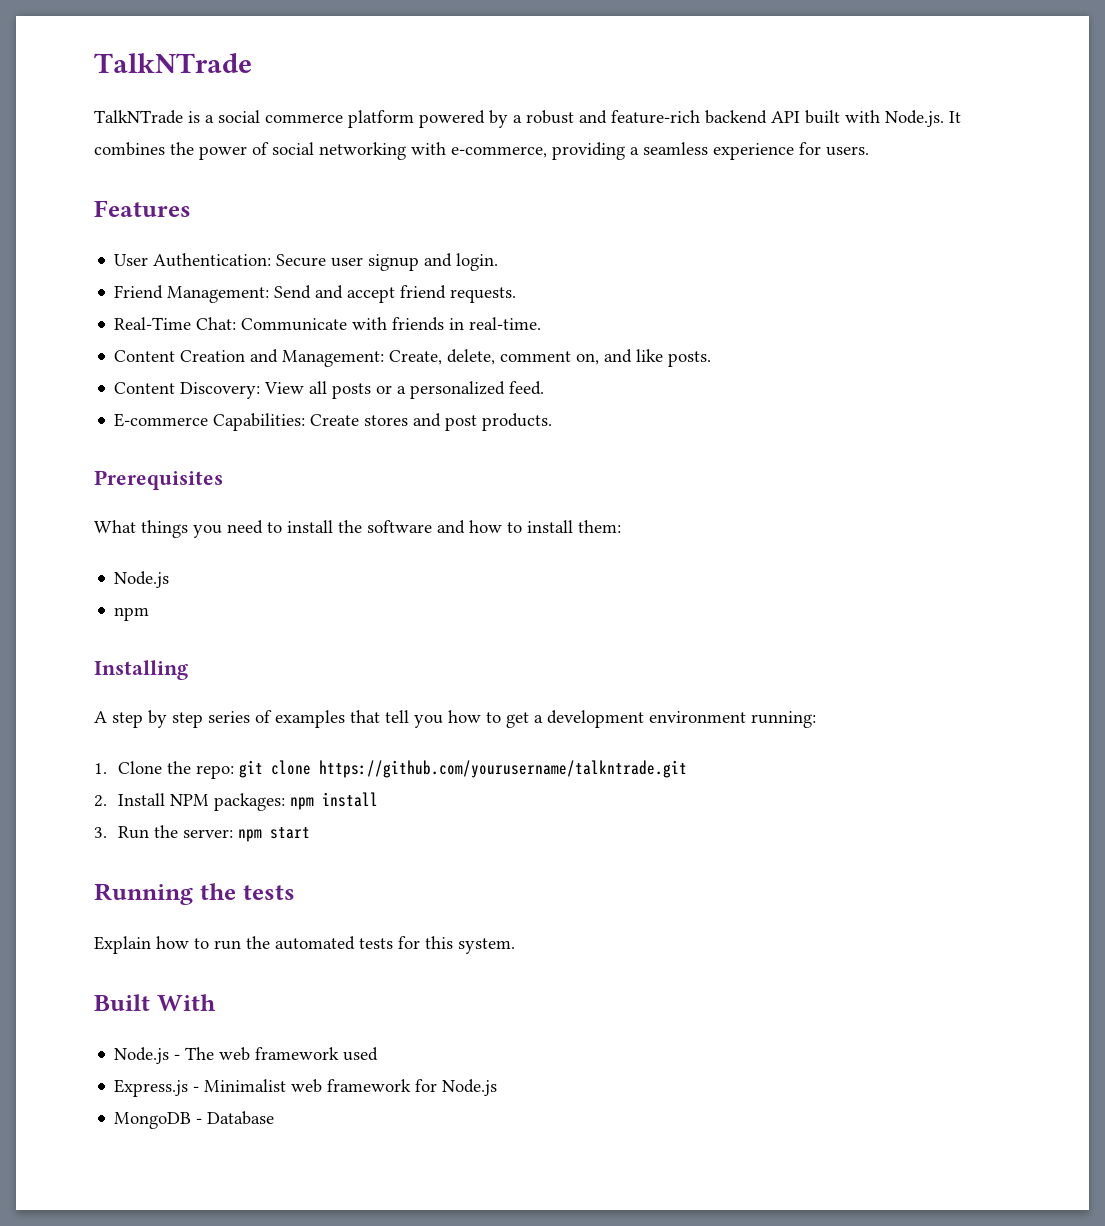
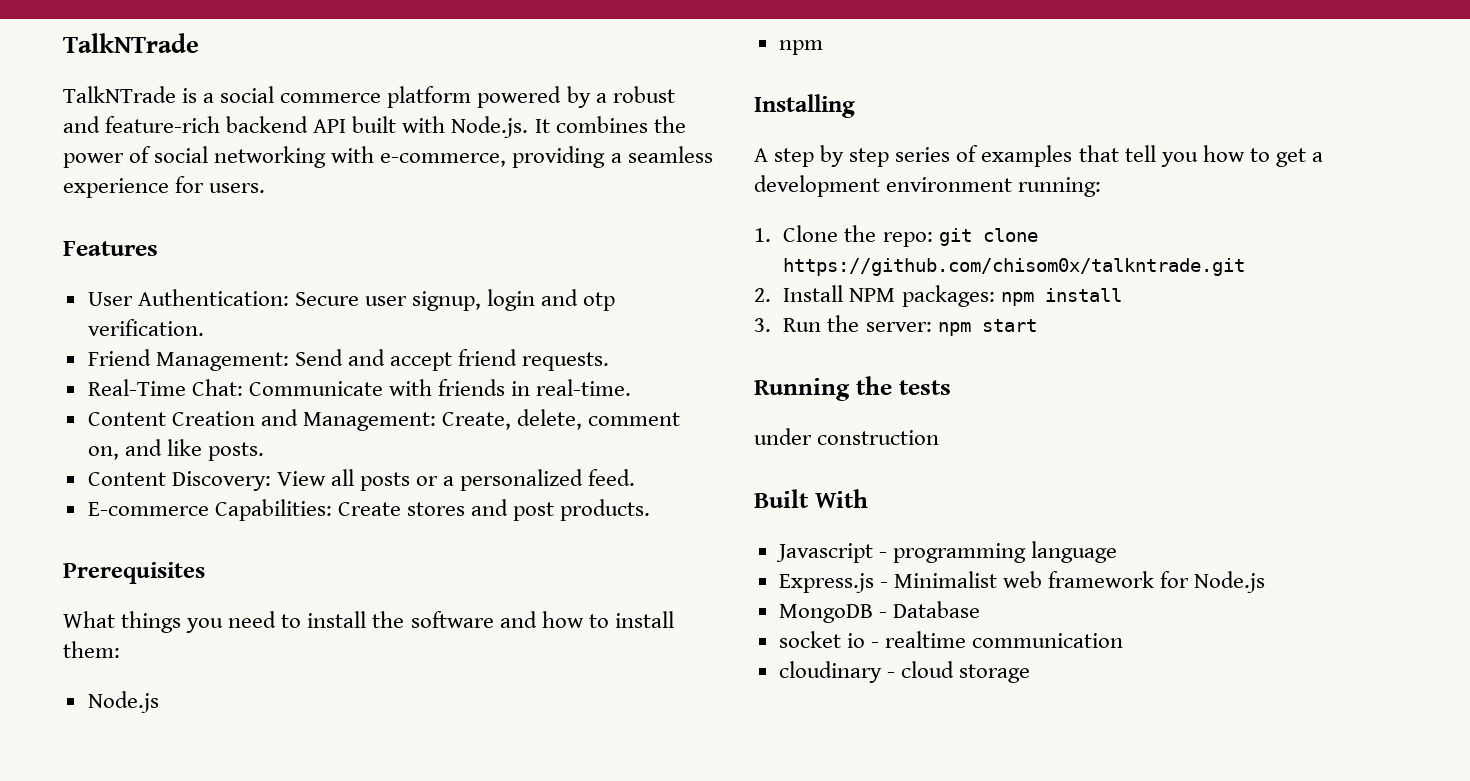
[368,253,499,271] signup and login. -> [412,289,616,311] [87,319,204,336] signup, login and otp verification.
[318,760,687,778] https://github.com/yourusername/talkntrade.git -> [783,258,1246,276] https://github.com/chisom0x/talkntrade.git
[94,936,515,954] [94,994,216,1011] [114,1047,379,1064] Explain how to run the automated tests for this system. // Built With // Node.js - The web framework used -> [754,428,940,445] [754,489,868,508] [775,541,1117,563] under construction // Built With // Javascript - programming language
(275, 1118) none -> [778,631,1124,648] [778,661,1030,683] // socket io - realtime communication // cloudinary - cloud storage

